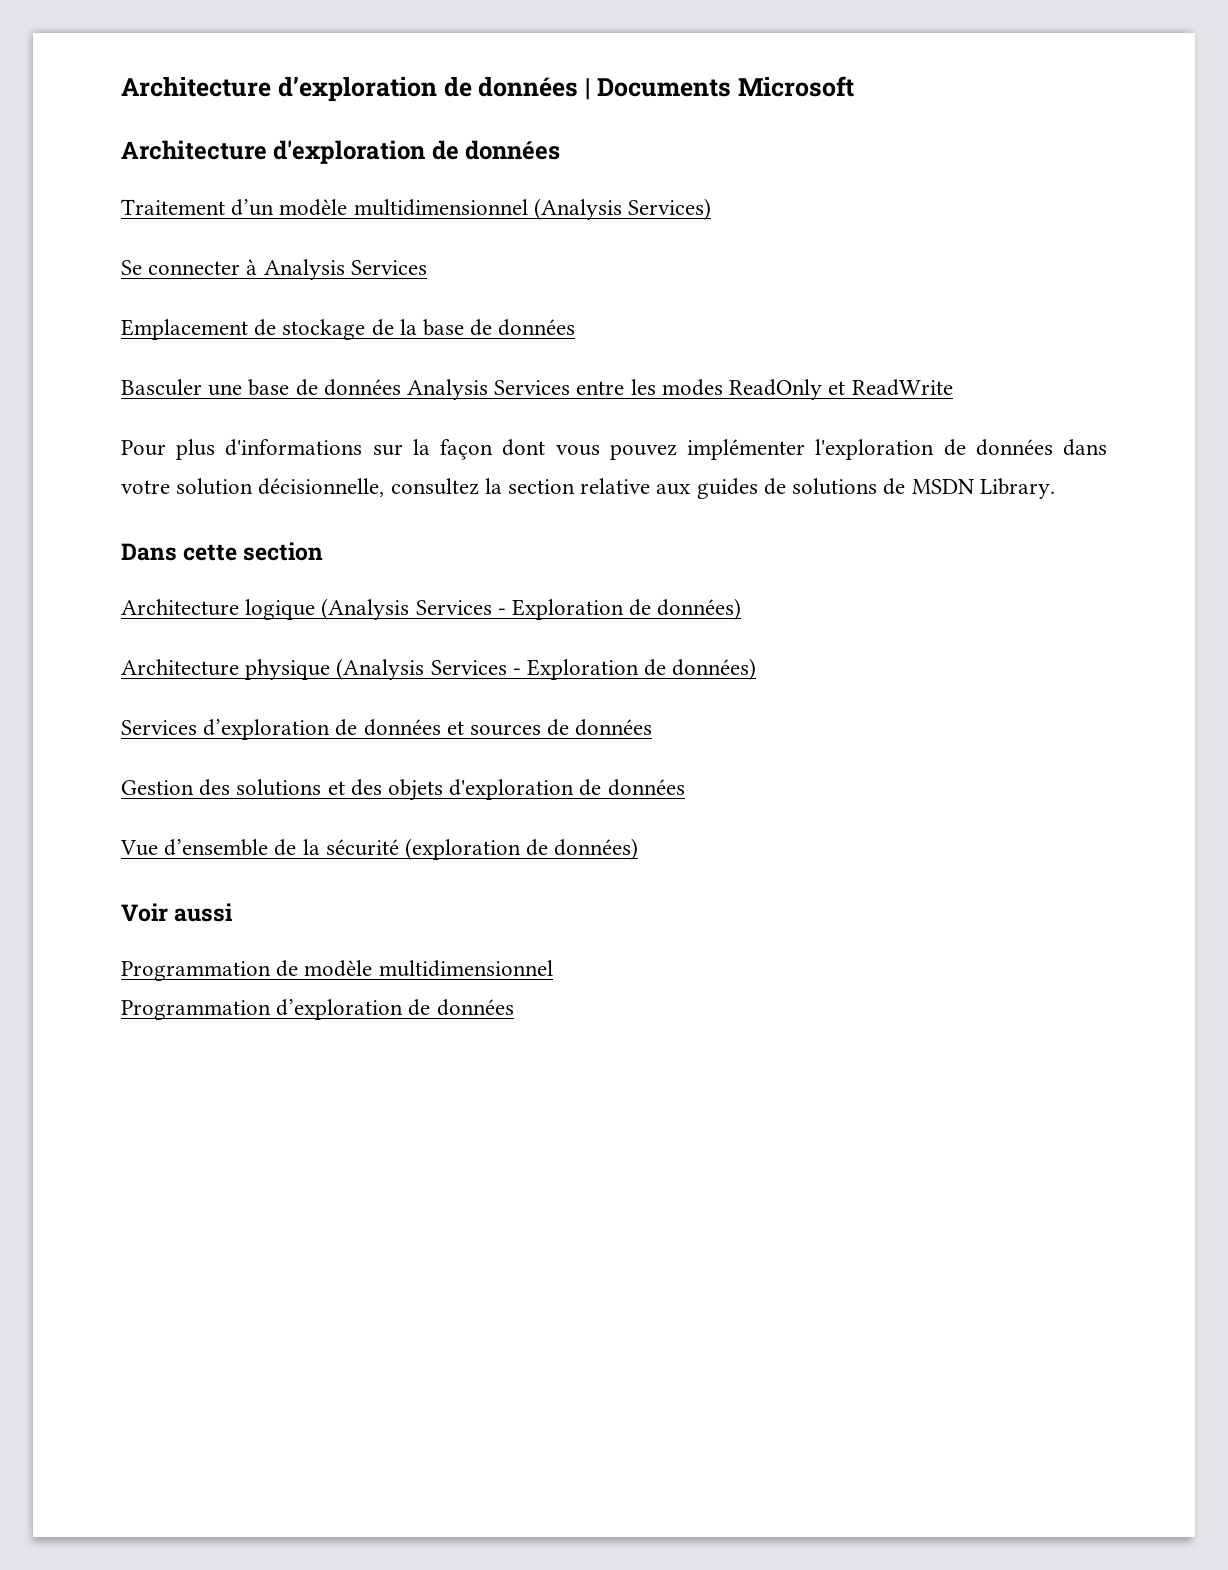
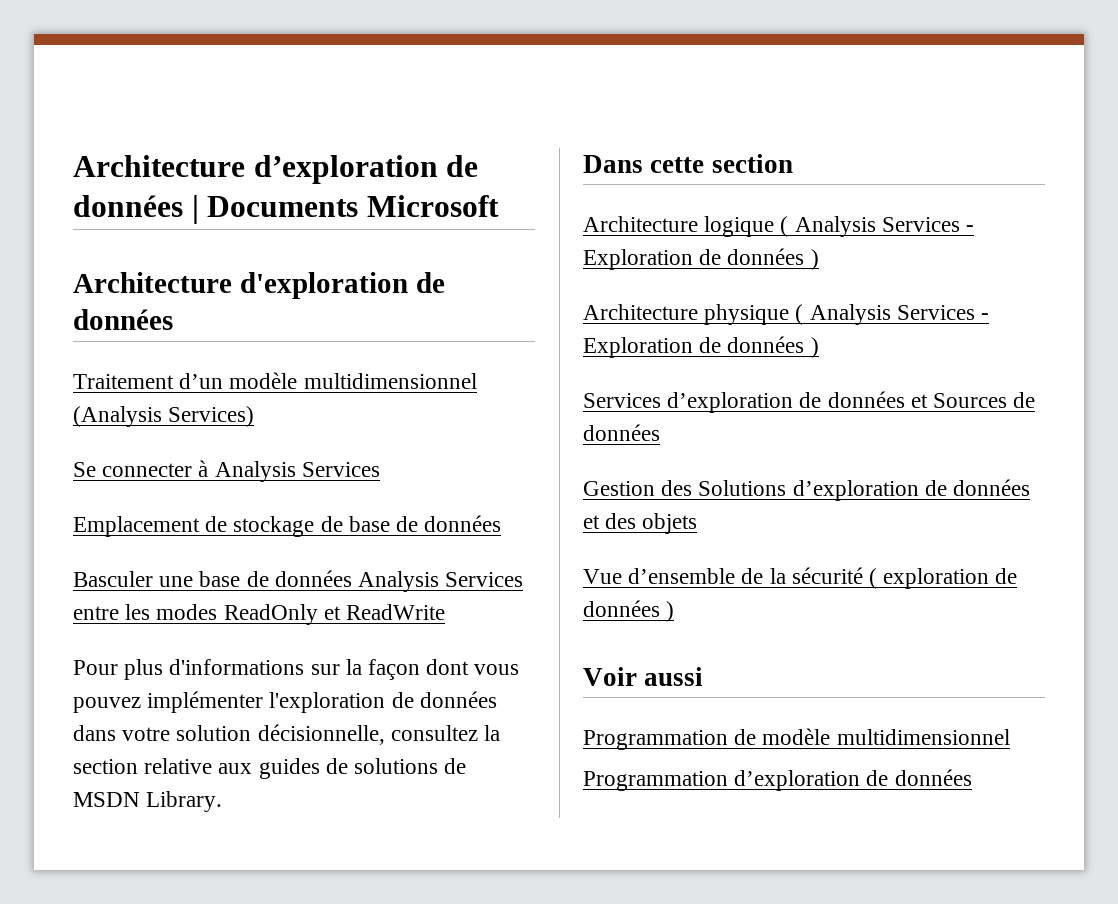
[399,319,417,335] la -> (343, 524) none
[321,598,742,620] (Analysis Services - Exploration de données) -> [780,216,975,237] [583,248,819,270] ( Analysis Services - Exploration de données )
[336,658,757,680] (Analysis Services - Exploration de données) -> [795,304,990,325] [583,336,819,358] ( Analysis Services - Exploration de données )
[470,724,542,736] sources -> [933,393,1008,408] Sources
[236,779,322,796] solutions -> [698,479,1031,501] Solutions d’exploration de données
[449,779,685,800] d'exploration de données -> (698, 523) none
[405,838,639,860] (exploration de données) -> [869,568,1018,589] [583,600,675,622] ( exploration de données )

